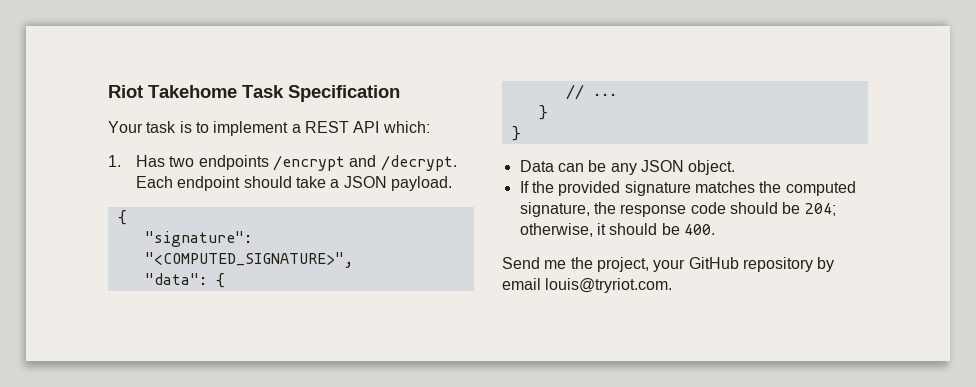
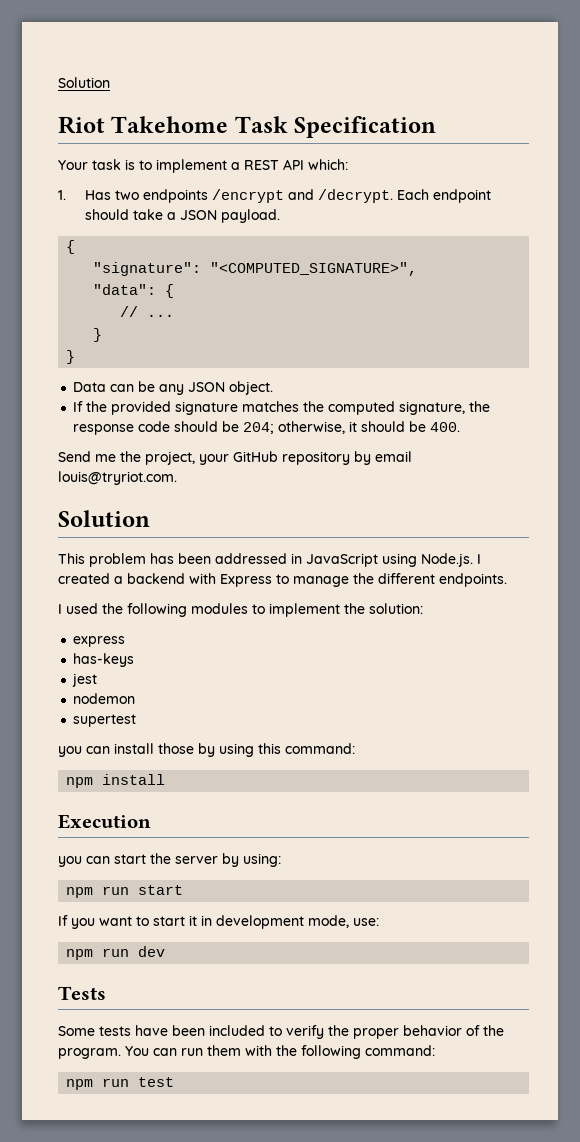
(108, 91) none -> [58,77,110,88] Solution //
(673, 285) none -> [58,510,150,527] [58,553,481,567] [58,573,507,587] [58,603,423,617] [73,636,126,647] [73,653,135,667] [72,673,98,687] [73,693,136,704] [73,714,137,727] [58,743,355,757] [66,774,166,788] [58,814,151,829] [58,853,281,867] [66,885,184,898] [58,915,379,929] [66,946,166,960] [58,986,106,1000] [58,1025,504,1039] [58,1045,435,1059] [66,1077,175,1090] // Solution // This problem has been addressed in JavaScript using Node.js. I created a backend with Express to manage the different endpoints. // I used the following modules to implement the solution: // express // has-keys // jest // nodemon // supertest // you can install those by using this command: // npm install // Execution // you can start the server by using: // npm run start // If you want to start it in development mode, use: // npm run dev // Tests // Some tests have been included to verify the proper behavior of the program. You can run them with the following command: // npm run test

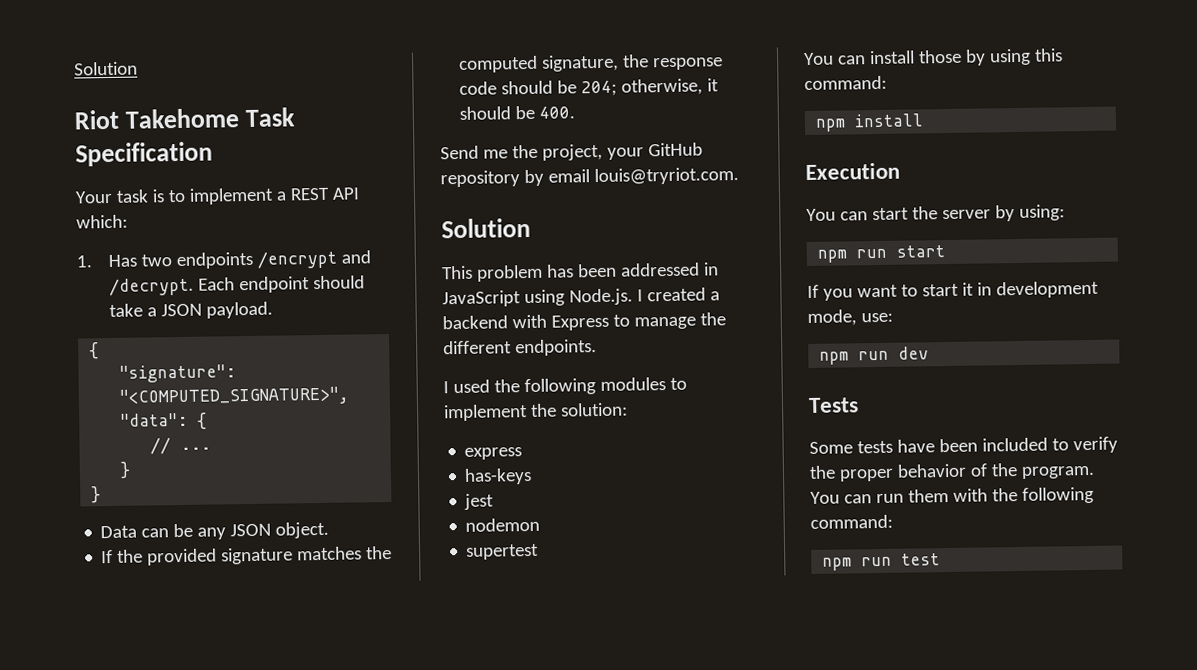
[58,746,82,757] you -> [803,52,834,66] You
[58,856,82,867] you -> [806,208,836,222] You

